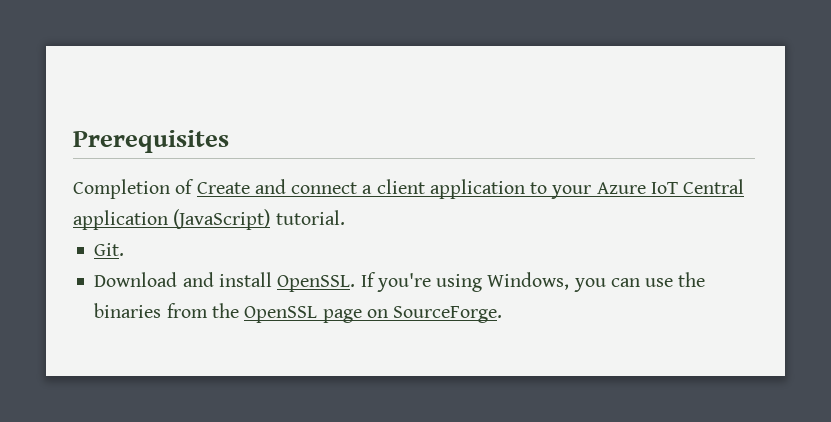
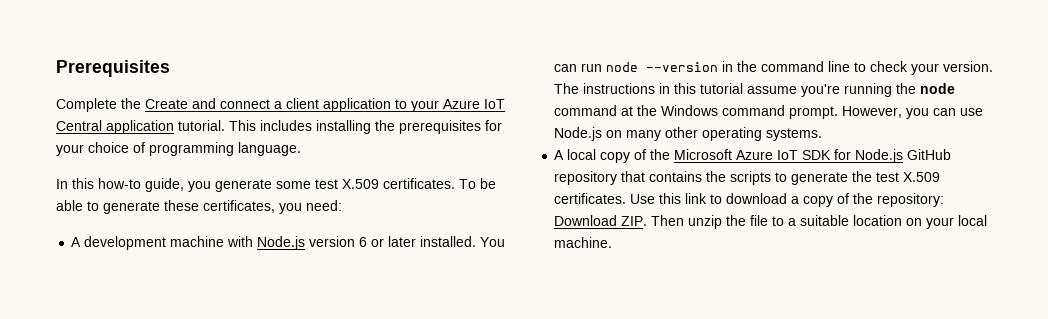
[73,179,195,199] Completion of -> [56,98,141,112] Complete the
[173,209,271,230] (JavaScript) -> (174, 127) none
[94,243,125,256] [94,272,706,292] [94,303,503,323] // Git. // Download and install OpenSSL. If you're using Windows, you can use the binaries from the OpenSSL page on SourceForge. -> [229,120,502,134] [56,142,301,156] [56,178,496,192] [56,200,342,214] [71,236,506,250] [554,61,994,75] [554,83,956,97] [554,105,984,119] [554,127,823,141] [554,149,952,163] [554,171,941,185] [554,193,945,207] [554,215,988,229] [554,237,613,248] This includes installing the prerequisites for your choice of programming language. // In this how-to guide, you generate some test X.509 certificates. To be able to generate these certificates, you need: // A development machine with Node.js version 6 or later installed. You can run node --version in the command line to check your version. The instructions in this tutorial assume you're running the node command at the Windows command prompt. However, you can use Node.js on many other operating systems. // A local copy of the Microsoft Azure IoT SDK for Node.js GitHub repository that contains the scripts to generate the test X.509 certificates. Use this link to download a copy of the repository: Download ZIP. Then unzip the file to a suitable location on your local machine.

